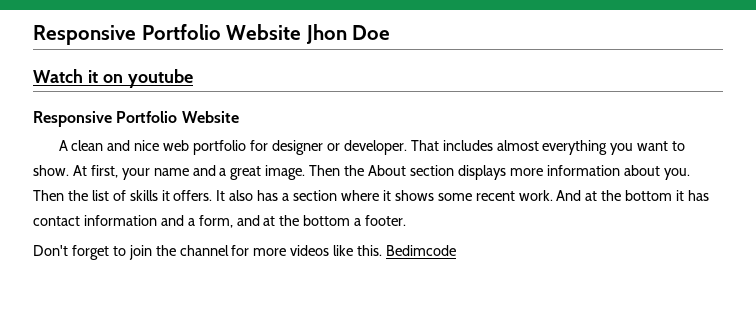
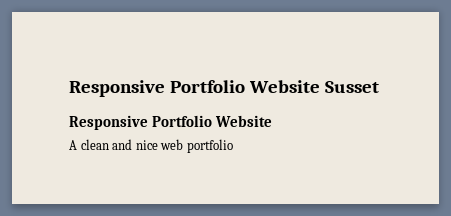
[33,24,391,45] [33,69,193,88] Responsive Portfolio Website Jhon Doe // Watch it on youtube -> [69,80,379,97] Responsive Portfolio Website Susset
[250,140,686,155] [33,165,690,180] [33,190,710,201] [33,215,407,228] [33,245,457,260] for designer or developer. That includes almost everything you want to show. At first, your name and a great image. Then the About section displays more information about you. Then the list of skills it offers. It also has a section where it shows some recent work. And at the bottom it has contact information and a form, and at the bottom a footer. // Don't forget to join the channel for more videos like this. Bedimcode -> (233, 146) none

